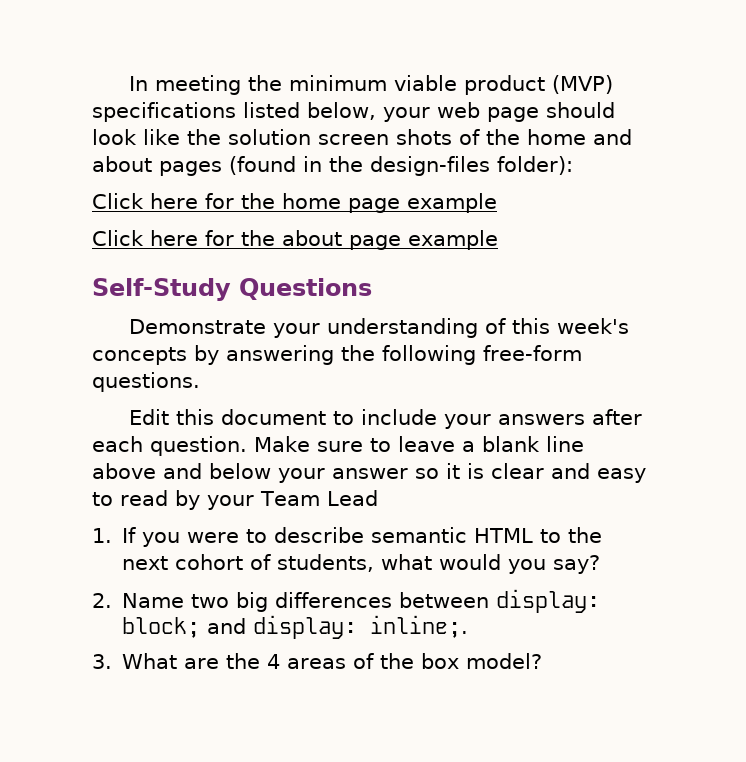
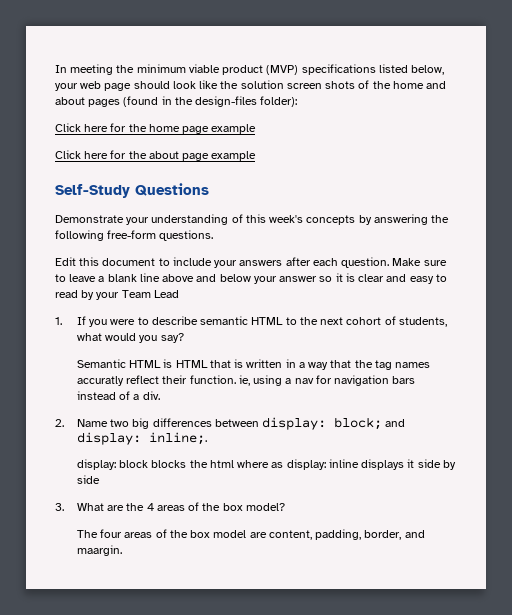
(601, 564) none -> [76,359,430,370] [76,375,416,386] [76,391,160,400] // Semantic HTML is HTML that is written in a way that the tag names accuratly reflect their function. ie, using a nav for navigation bars instead of a div.
(469, 626) none -> [76,459,456,470] [76,475,100,484] // display: block blocks the html where as display: inline displays it side by side
(543, 661) none -> [76,529,425,540] [76,545,122,556] // The four areas of the box model are content, padding, border, and maargin.

